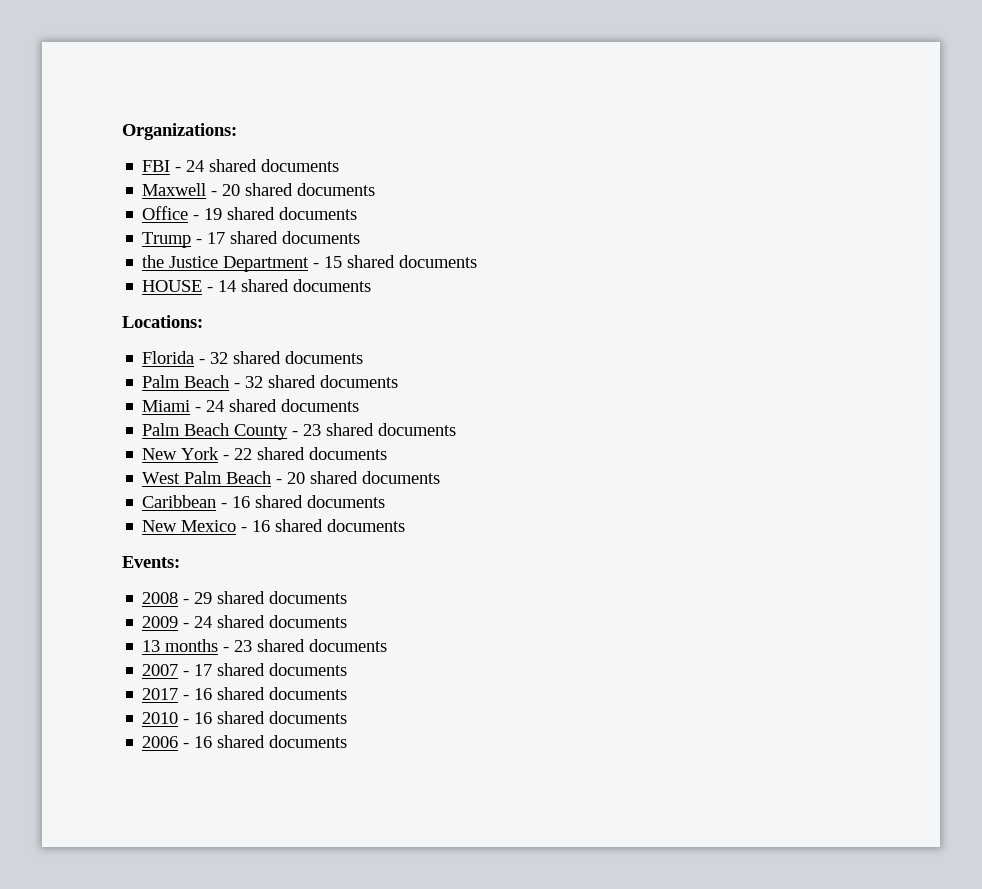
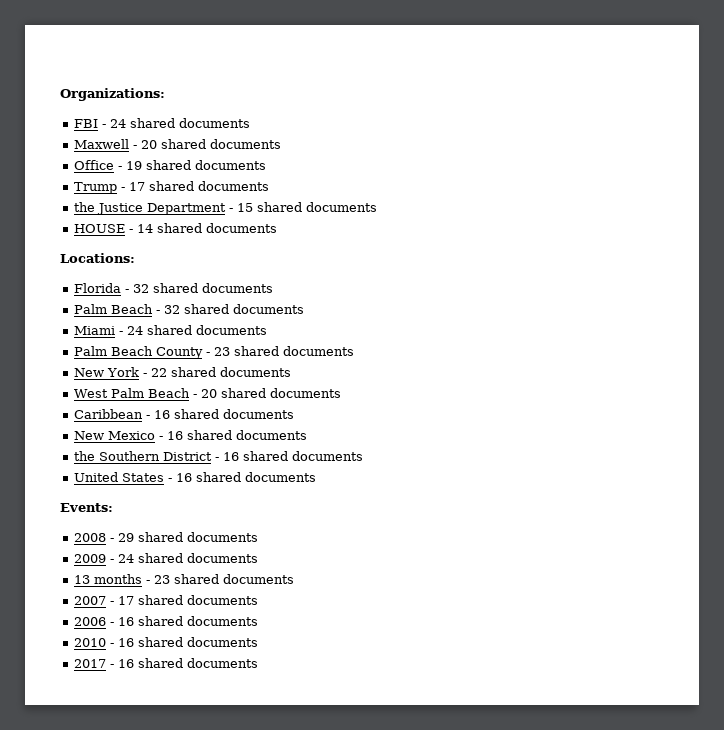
(406, 525) none -> [74,451,364,461] [74,472,317,482] // the Southern District - 16 shared documents // United States - 16 shared documents
[142,688,179,700] 2017 -> [74,617,107,626] 2006
[142,736,179,748] 2006 -> [74,659,107,668] 2017

